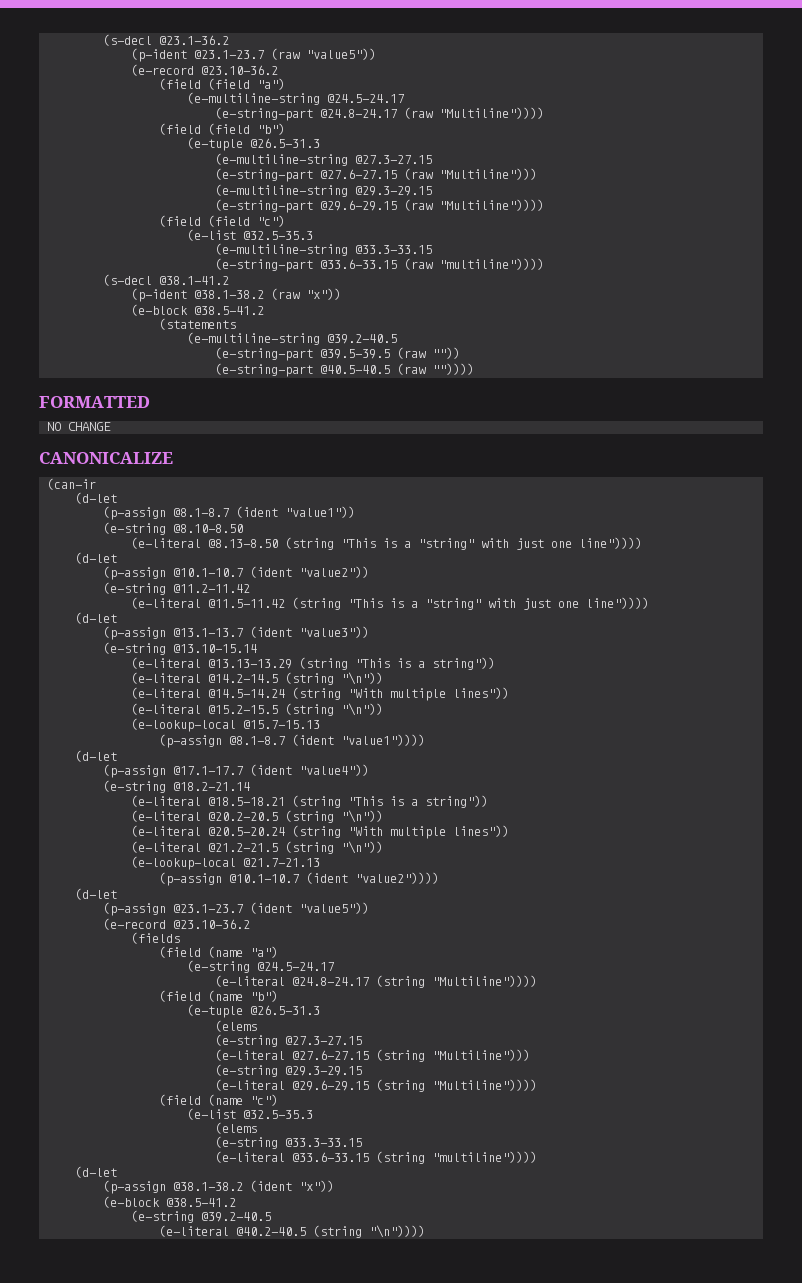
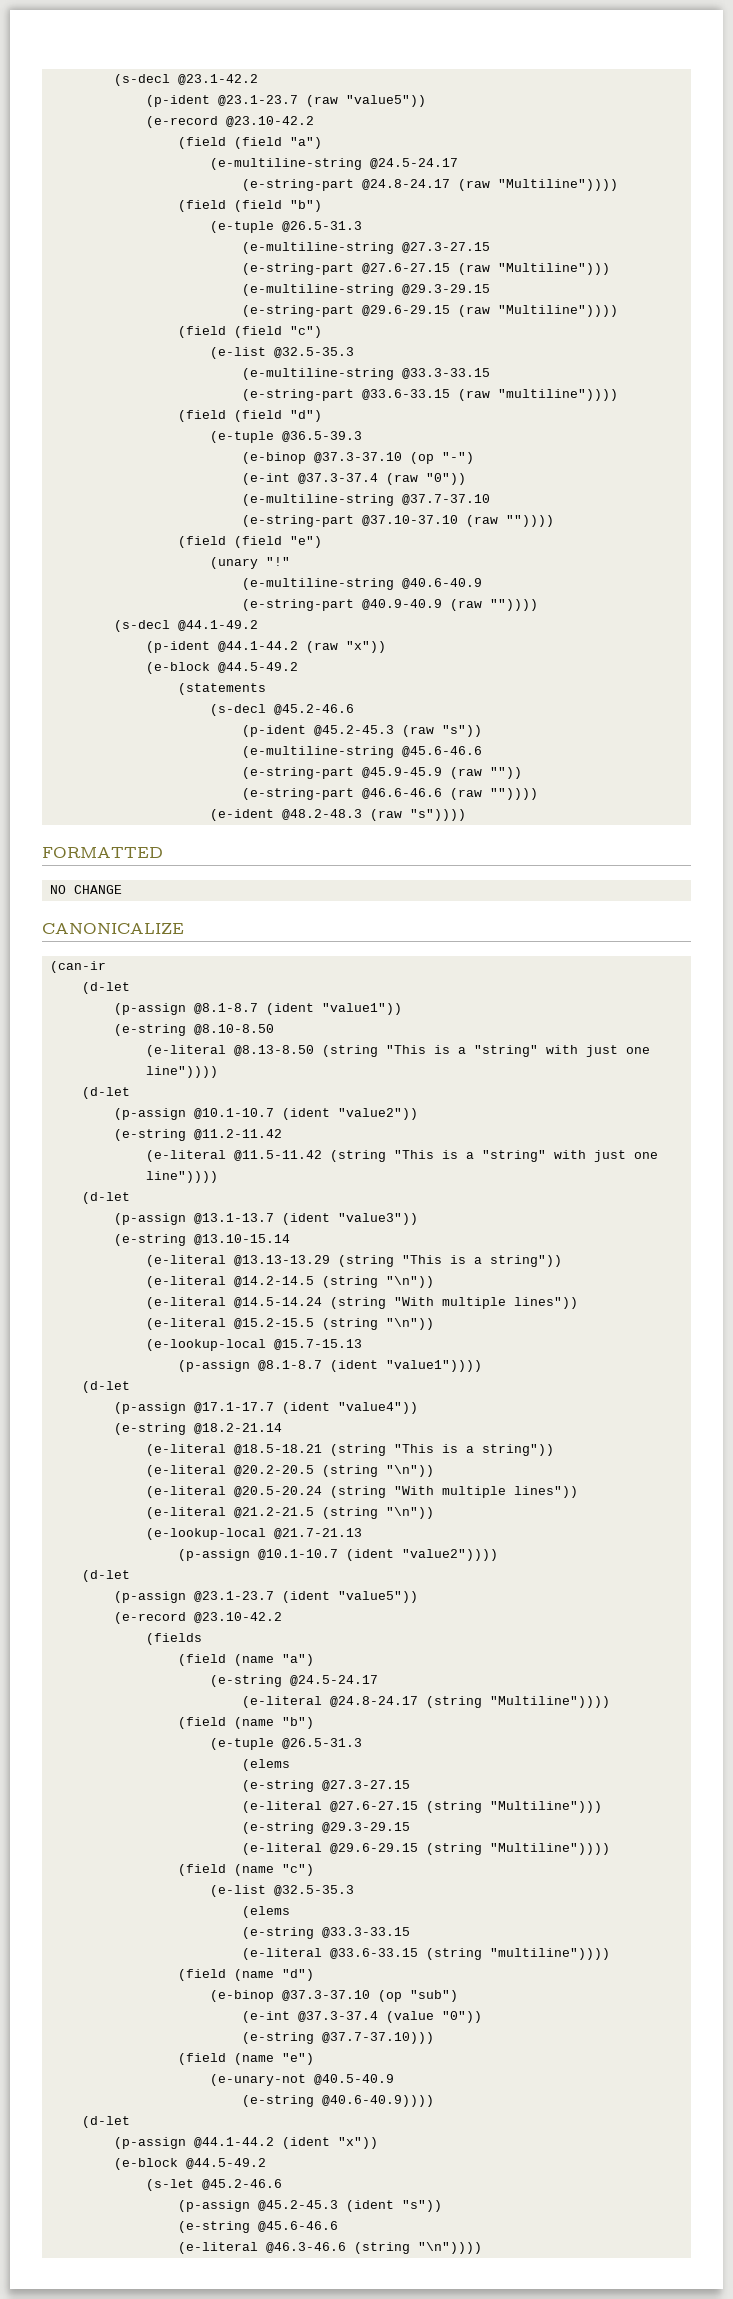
[103,34,230,46] (s-decl @23.1-36.2 -> [113,74,258,86] (s-decl @23.1-42.2
[201,65,279,75] @23.10-36.2 -> [225,116,314,127] @23.10-42.2
[103,274,230,286] [131,288,265,302] // (s-decl @38.1-41.2 // (p-ident @38.1-38.2 -> [177,410,322,422] [209,431,362,443] [241,452,474,464] [241,473,466,485] [241,494,490,506] [241,515,554,527] [177,536,322,548] [209,557,290,569] [241,578,482,590] [241,599,538,611] [113,620,258,632] [145,641,298,653] // (field (field "d") // (e-tuple @36.5-39.3 // (e-binop @37.3-37.10 (op "-") // (e-int @37.3-37.4 (raw "0")) // (e-multiline-string @37.7-37.10 // (e-string-part @37.10-37.10 (raw "")))) // (field (field "e") // (unary "!" // (e-multiline-string @40.6-40.9 // (e-string-part @40.9-40.9 (raw "")))) // (s-decl @44.1-49.2 // (p-ident @44.1-44.2
[194,306,265,315] @38.5-41.2 -> [217,662,298,673] @44.5-49.2
[187,332,398,345] [215,347,391,361] // (e-multiline-string @39.2-40.5 // (e-string-part @39.5-39.5 -> [209,704,354,716] [241,725,482,737] [241,746,482,758] [241,767,442,779] // (s-decl @45.2-46.6 // (p-ident @45.2-45.3 (raw "s")) // (e-multiline-string @45.6-46.6 // (e-string-part @45.9-45.9
[320,363,475,375] @40.5-40.5 (raw "")))) -> [361,788,538,800] [209,809,466,821] @46.6-46.6 (raw "")))) // (e-ident @48.2-48.3 (raw "s"))))
[173,919,251,929] @23.10-36.2 -> [193,1612,282,1623] @23.10-42.2
[75,1166,118,1178] [103,1180,244,1194] // (d-let // (p-assign @38.1-38.2 -> [177,1969,314,1981] [209,1990,458,2002] [241,2011,482,2023] [241,2032,434,2044] [177,2053,314,2065] [209,2074,394,2086] [241,2095,434,2107] [81,2116,130,2128] [113,2137,274,2149] // (field (name "d") // (e-binop @37.3-37.10 (op "sub") // (e-int @37.3-37.4 (value "0")) // (e-string @37.7-37.10))) // (field (name "e") // (e-unary-not @40.5-40.9 // (e-string @40.6-40.9)))) // (d-let // (p-assign @44.1-44.2
[166,1198,237,1207] [131,1210,272,1223] [159,1225,307,1237] @38.5-41.2 // (e-string @39.2-40.5 // (e-literal @40.2-40.5 -> [185,2158,266,2169] [145,2179,282,2191] [177,2200,442,2212] [177,2221,338,2233] [177,2242,346,2254] @44.5-49.2 // (s-let @45.2-46.6 // (p-assign @45.2-45.3 (ident "s")) // (e-string @45.6-46.6 // (e-literal @46.3-46.6

